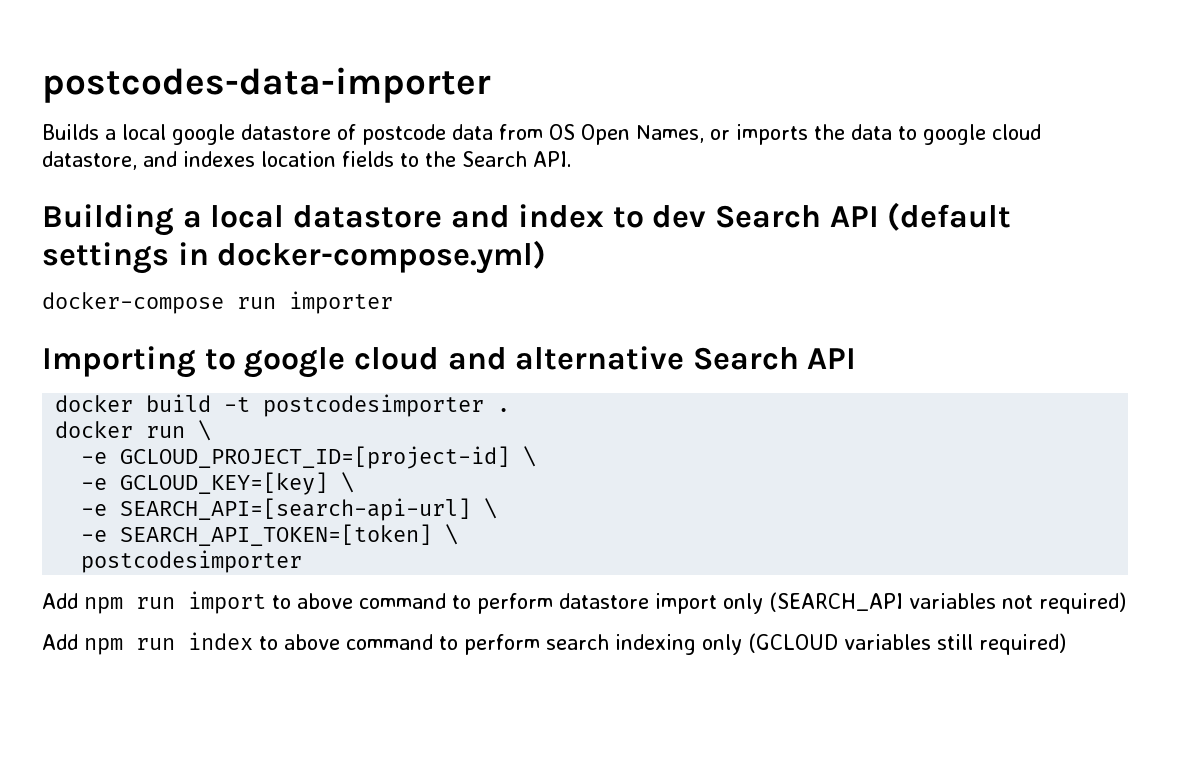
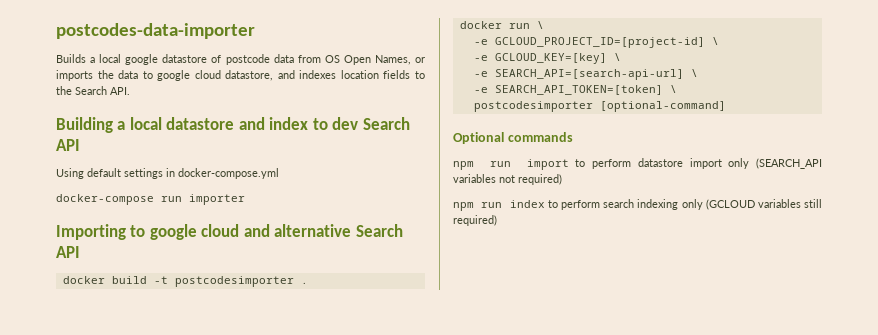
[887,202,1012,231] (default -> [56,168,121,179] // Using default
[217,240,547,274] docker-compose.yml) -> [178,168,279,179] docker-compose.yml
[42,593,78,609] // Add -> [599,101,726,112] [453,132,573,144] [optional-command] // Optional commands //
[297,593,471,609] above command to -> (586, 163) none
[42,634,78,650] Add -> (562, 179) none
[284,634,458,650] above command to -> (558, 204) none

